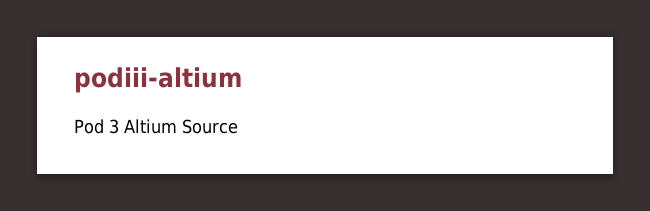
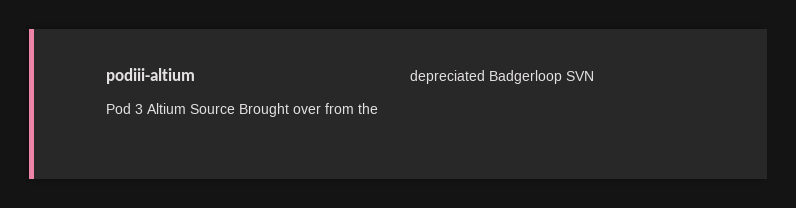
(238, 126) none -> [239,103,378,117] [410,70,594,84] Brought over from the depreciated Badgerloop SVN

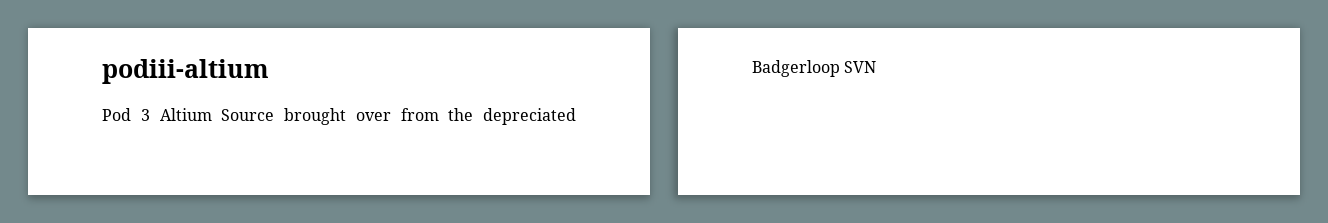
[239,103,289,117] Brought -> [284,108,346,125] brought

